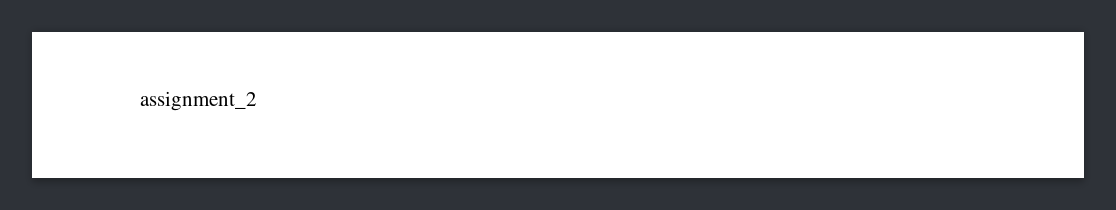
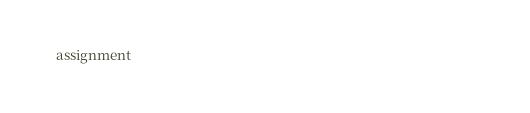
[140,91,257,111] assignment_2 -> [56,50,131,64] assignment

